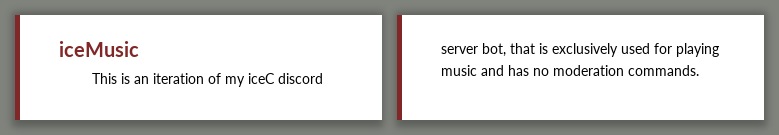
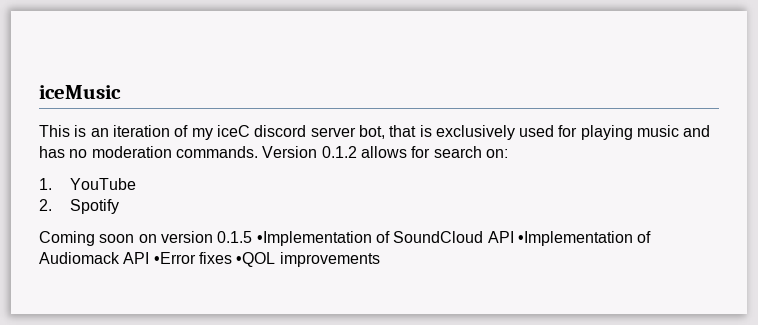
(699, 70) none -> [262,146,508,158] [39,178,137,190] [39,199,120,214] [39,231,652,246] [39,252,380,267] Version 0.1.2 allows for search on: // 1. YouTube // 2. Spotify // Coming soon on version 0.1.5 •Implementation of SoundCloud API •Implementation of Audiomack API •Error fixes •QOL improvements

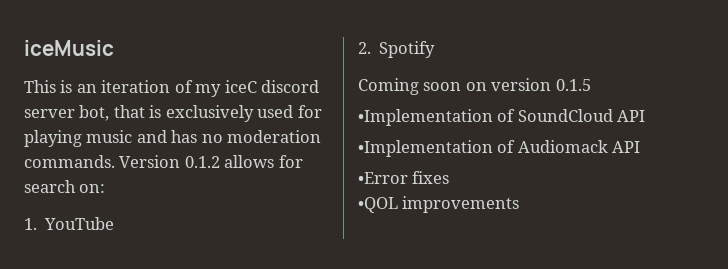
(253, 237) none -> (591, 85) //
(514, 237) none -> (646, 116) //
(150, 258) none -> (641, 147) //
(232, 258) none -> (450, 177) //

